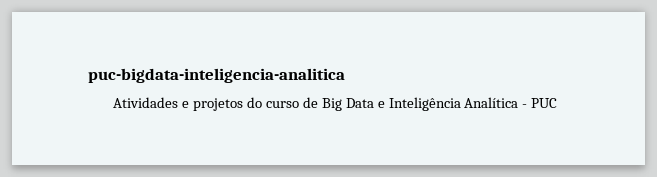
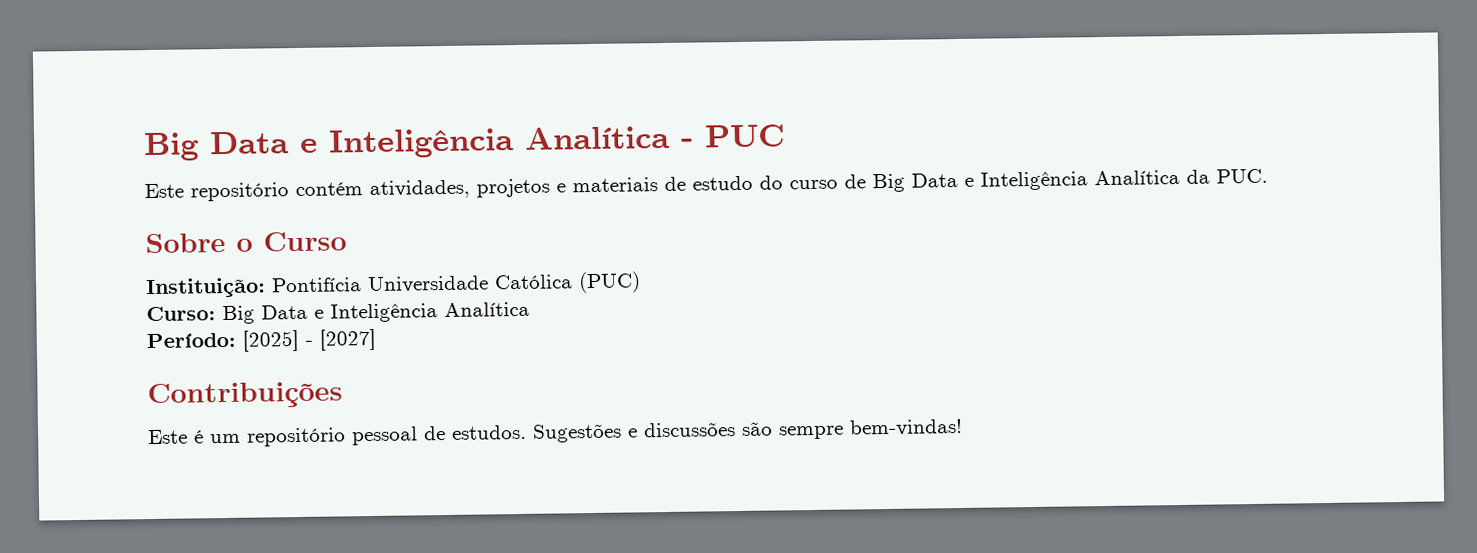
[88,68,345,83] [113,97,244,111] puc-bigdata-inteligencia-analitica // Atividades e projetos -> [143,124,786,162] [144,175,753,202] Big Data e Inteligência Analítica - PUC // Este repositório contém atividades, projetos e materiais de estudo
[522,98,558,108] - PUC -> [1186,168,1268,184] [145,231,347,254] [145,271,641,299] [146,301,530,325] [146,328,376,352] [147,381,343,410] [148,418,963,447] da PUC. // Sobre o Curso // Instituição: Pontifícia Universidade Católica (PUC) // Curso: Big Data e Inteligência Analítica // Período: [2025] - [2027] // Contribuições // Este é um repositório pessoal de estudos. Sugestões e discussões são sempre bem-vindas!

